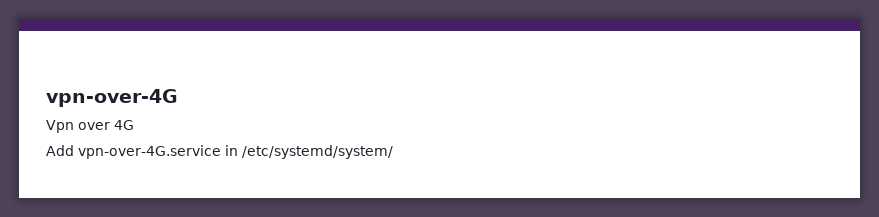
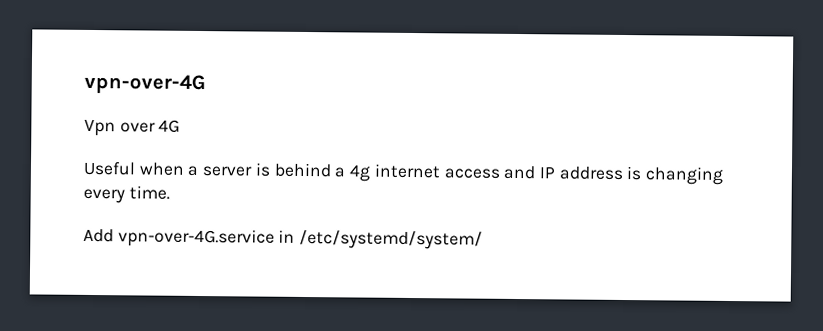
(134, 125) none -> [83,160,725,185] [83,185,170,204] // Useful when a server is behind a 4g internet access and IP address is changing every time.

